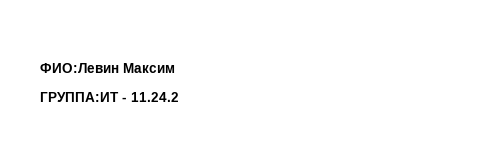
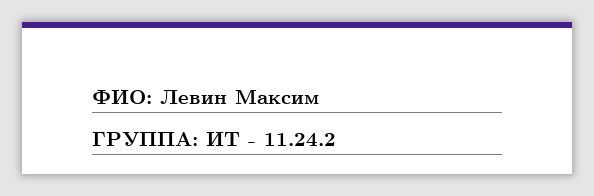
[40,63,119,73] ФИО:Левин -> [92,89,227,105] ФИО: Левин
[40,92,119,102] ГРУППА:ИТ -> [92,131,240,147] ГРУППА: ИТ

